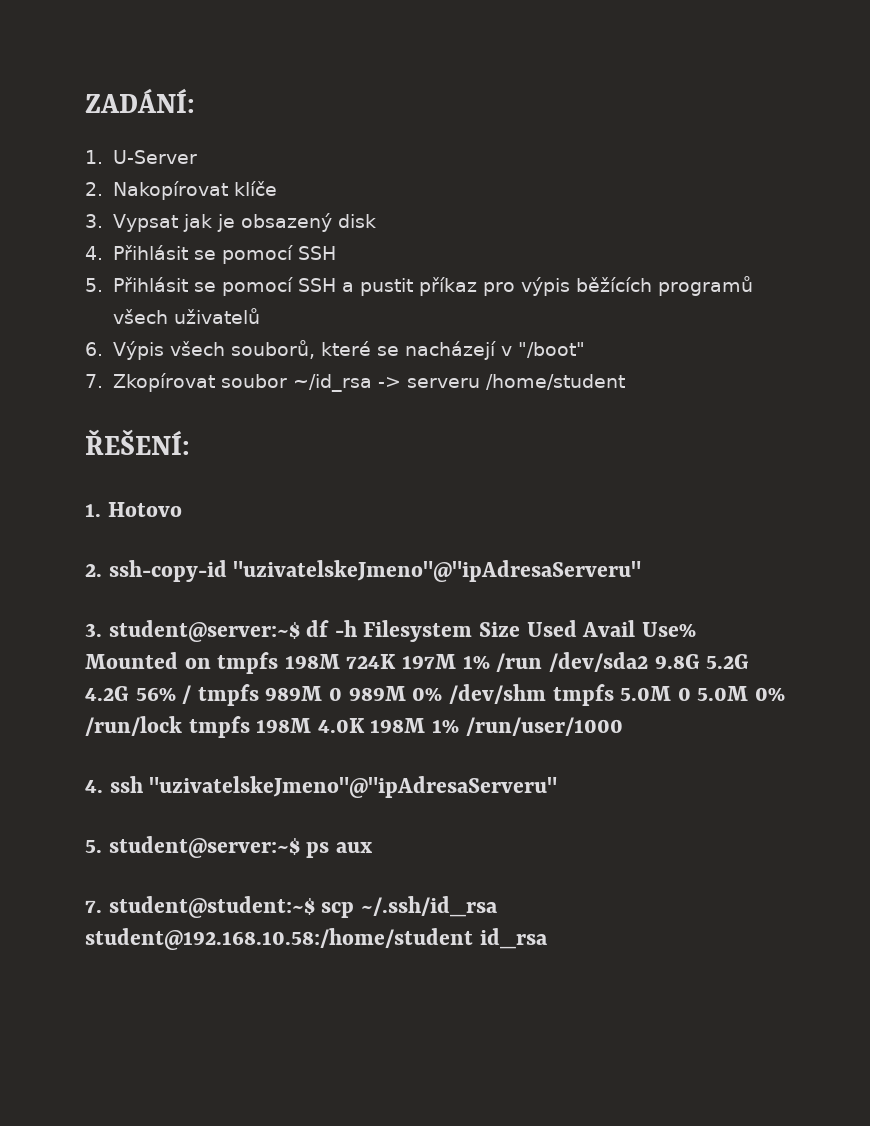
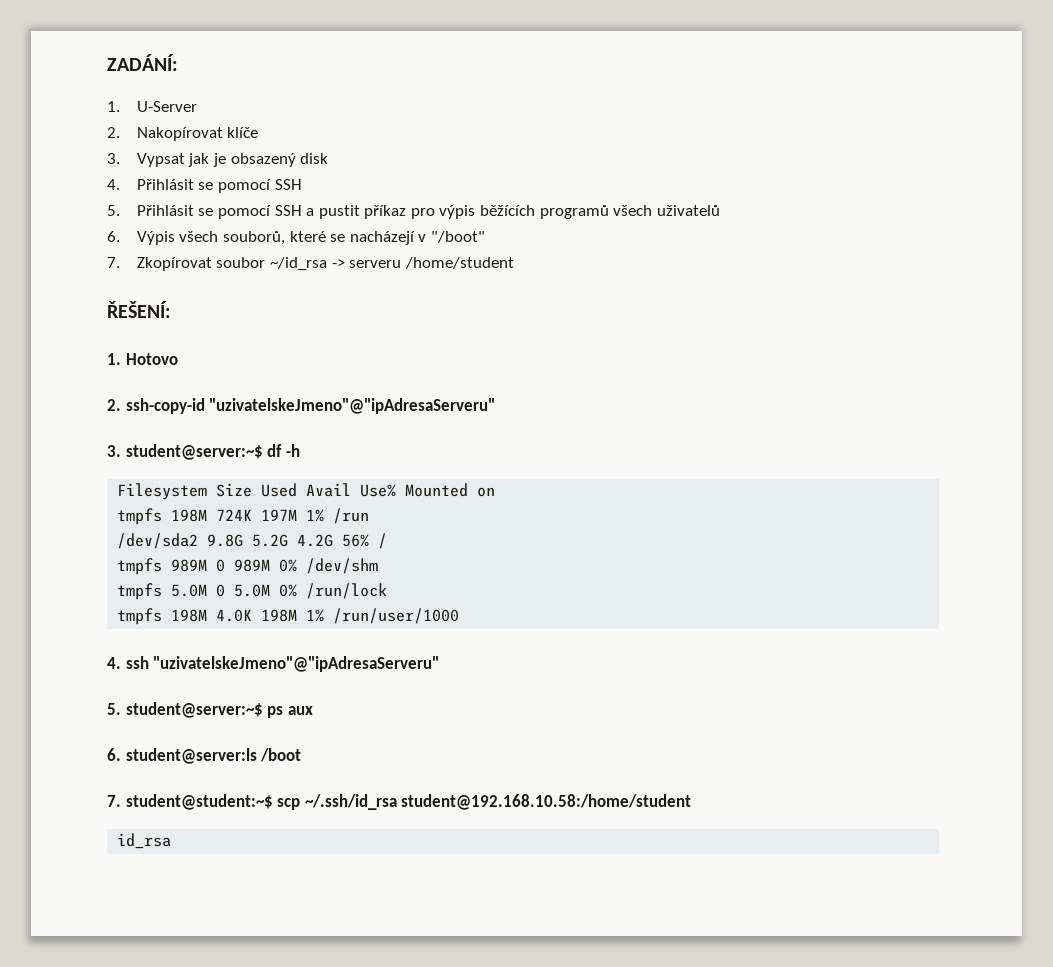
(357, 628) none -> (300, 450) //
(211, 663) none -> (496, 492) //
(543, 662) none -> (370, 516) //
(192, 694) none -> (388, 541) //
(546, 694) none -> (379, 566) //
(182, 726) none -> (388, 591) //
(372, 847) none -> [107,748,302,764] // 6. student@server:ls /boot
(473, 939) none -> (692, 802) //

